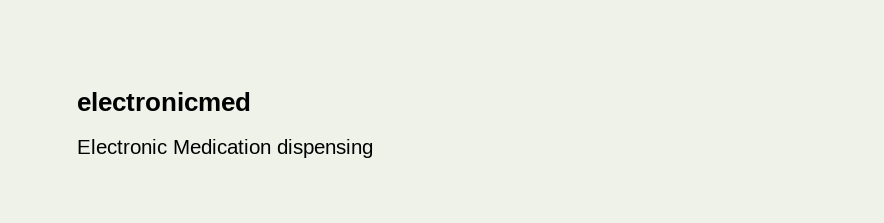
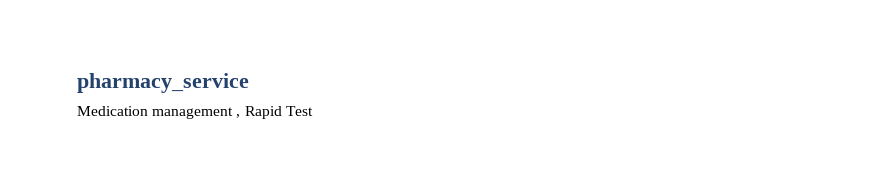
[77,92,251,111] [77,139,373,158] electronicmed // Electronic Medication dispensing -> [77,73,249,93] [77,106,313,119] pharmacy_service // Medication management , Rapid Test

